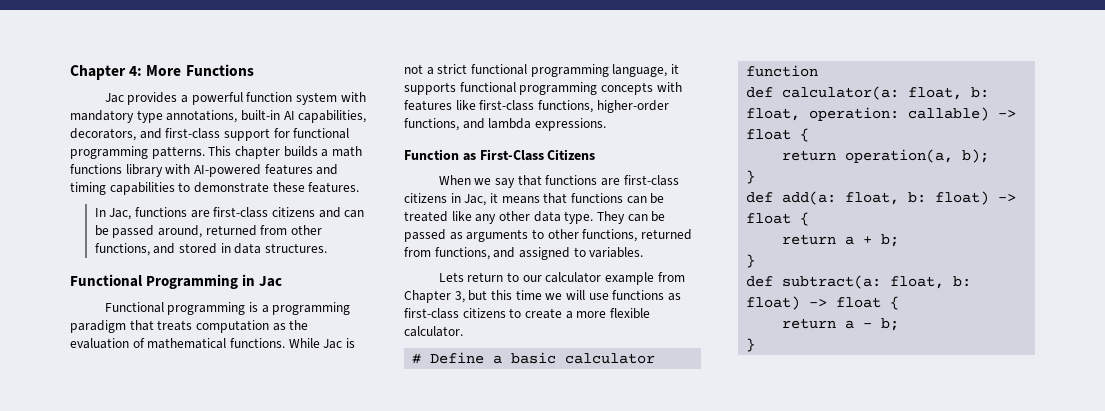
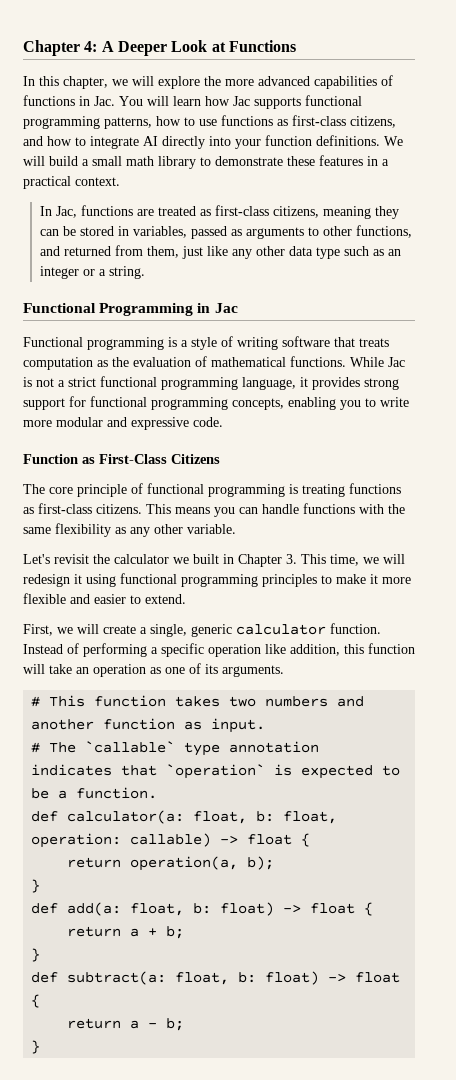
[146,64,254,76] [104,92,366,105] [70,110,367,123] [70,128,350,141] [70,146,362,159] [70,164,339,177] [70,182,360,195] [94,207,365,220] [94,225,322,238] [94,243,327,256] More Functions // Jac provides a powerful function system with mandatory type annotations, built-in AI capabilities, decorators, and first-class support for functional programming patterns. This chapter builds a math functions library with AI-powered features and timing capabilities to demonstrate these features. // In Jac, functions are first-class citizens and can be passed around, returned from other functions, and stored in data structures. -> [101,40,296,56] [23,75,393,89] [23,95,362,109] [23,115,396,129] [23,135,403,149] [23,155,389,169] [23,176,120,189] [40,205,400,219] [40,225,413,239] [40,245,402,259] [40,266,146,279] A Deeper Look at Functions // In this chapter, we will explore the more advanced capabilities of functions in Jac. You will learn how Jac supports functional programming patterns, how to use functions as first-class citizens, and how to integrate AI directly into your function definitions. We will build a small math library to demonstrate these features in a practical context. // In Jac, functions are treated as first-class citizens, meaning they can be stored in variables, passed as arguments to other functions, and returned from them, just like any other data type such as an integer or a string.
[272,302,351,315] [70,320,126,333] programming paradigm -> [191,336,330,350] style of writing software
[404,82,682,95] [404,100,669,113] [404,118,606,131] [404,149,596,161] [438,175,679,188] [404,193,665,206] [404,211,666,224] [404,229,692,242] [404,247,644,260] [438,272,685,285] [404,290,681,303] [404,308,650,319] [404,326,463,337] [412,352,656,364] [746,65,819,77] supports functional programming concepts with features like first-class functions, higher-order functions, and lambda expressions. // Function as First-Class Citizens // When we say that functions are first-class citizens in Jac, it means that functions can be treated like any other data type. They can be passed as arguments to other functions, returned from functions, and assigned to variables. // Lets return to our calculator example from Chapter 3, but this time we will use functions as first-class citizens to create a more flexible calculator. // # Define a basic calculator function -> [312,377,399,390] [23,396,409,410] [23,417,223,430] [23,454,220,464] [23,483,401,497] [23,503,405,517] [23,523,236,537] [23,554,405,567] [23,573,411,587] [23,593,186,604] [23,623,381,637] [23,643,415,657] [23,663,284,677] [31,695,365,707] [31,718,266,733] [31,741,320,756] [31,764,401,779] [31,787,158,799] provides strong support for functional programming concepts, enabling you to write more modular and expressive code. // Function as First-Class Citizens // The core principle of functional programming is treating functions as first-class citizens. This means you can handle functions with the same flexibility as any other variable. // Let's revisit the calculator we built in Chapter 3. This time, we will redesign it using functional programming principles to make it more flexible and easier to extend. // First, we will create a single, generic calculator function. Instead of performing a specific operation like addition, this function will take an operation as one of its arguments. // # This function takes two numbers and another function as input. // # The `callable` type annotation indicates that `operation` is expected to be a function.

